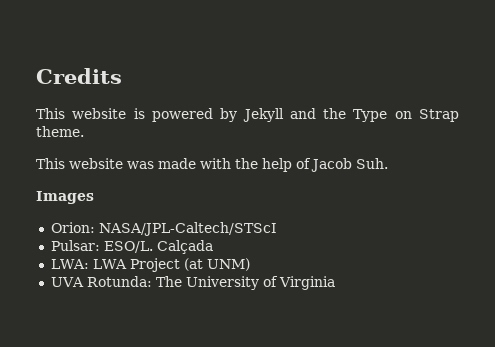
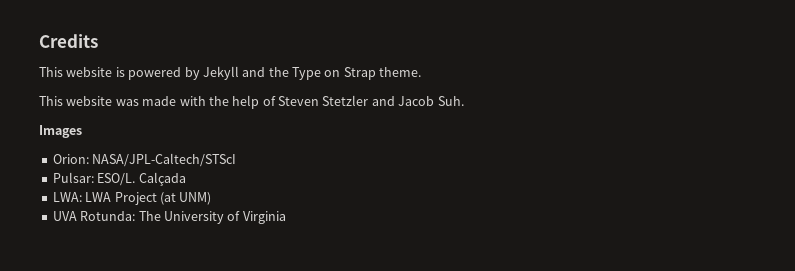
(311, 163) none -> [278,95,395,106] Steven Stetzler and

